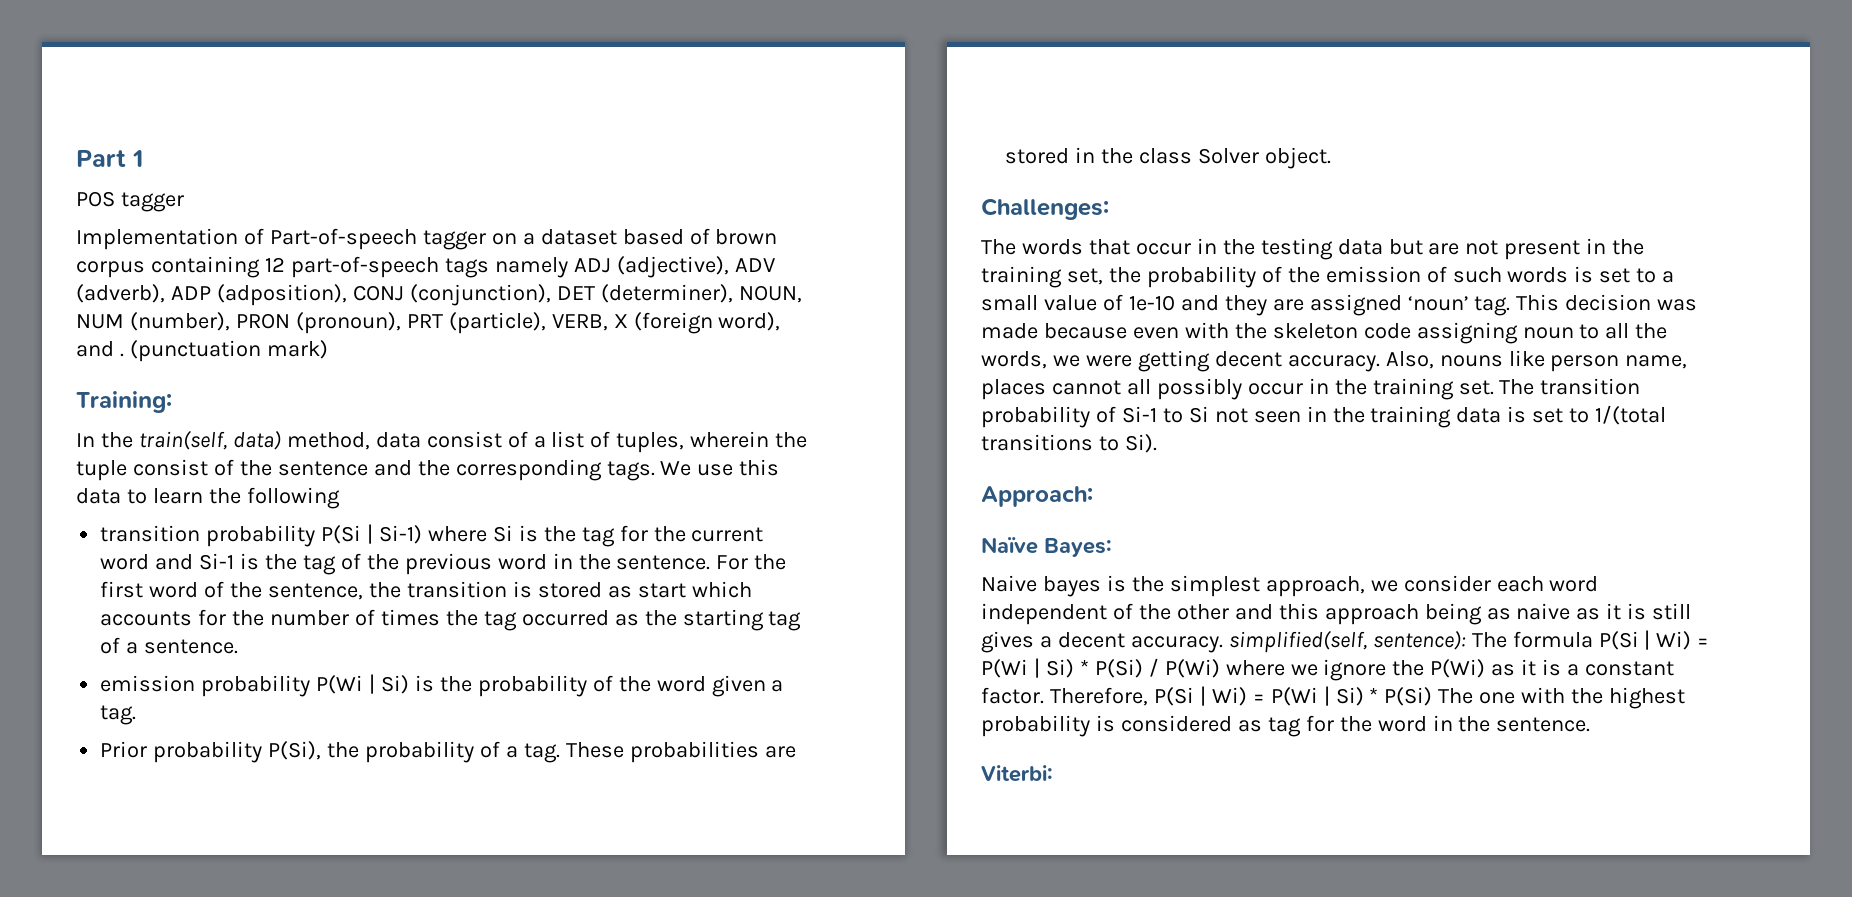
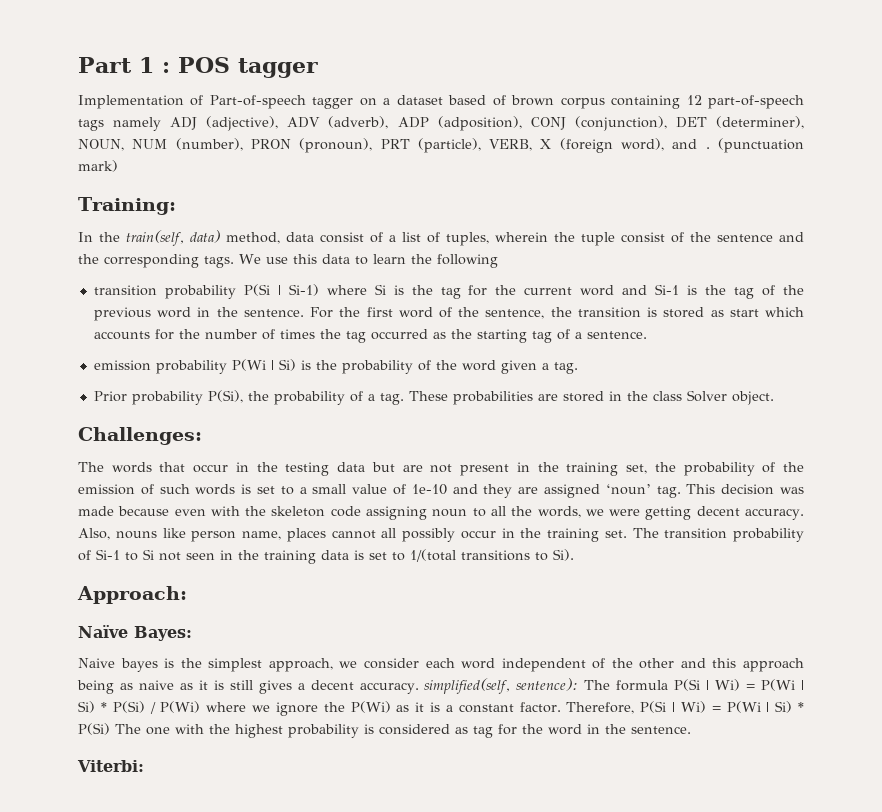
(143, 158) // -> [161,62,170,73] :

